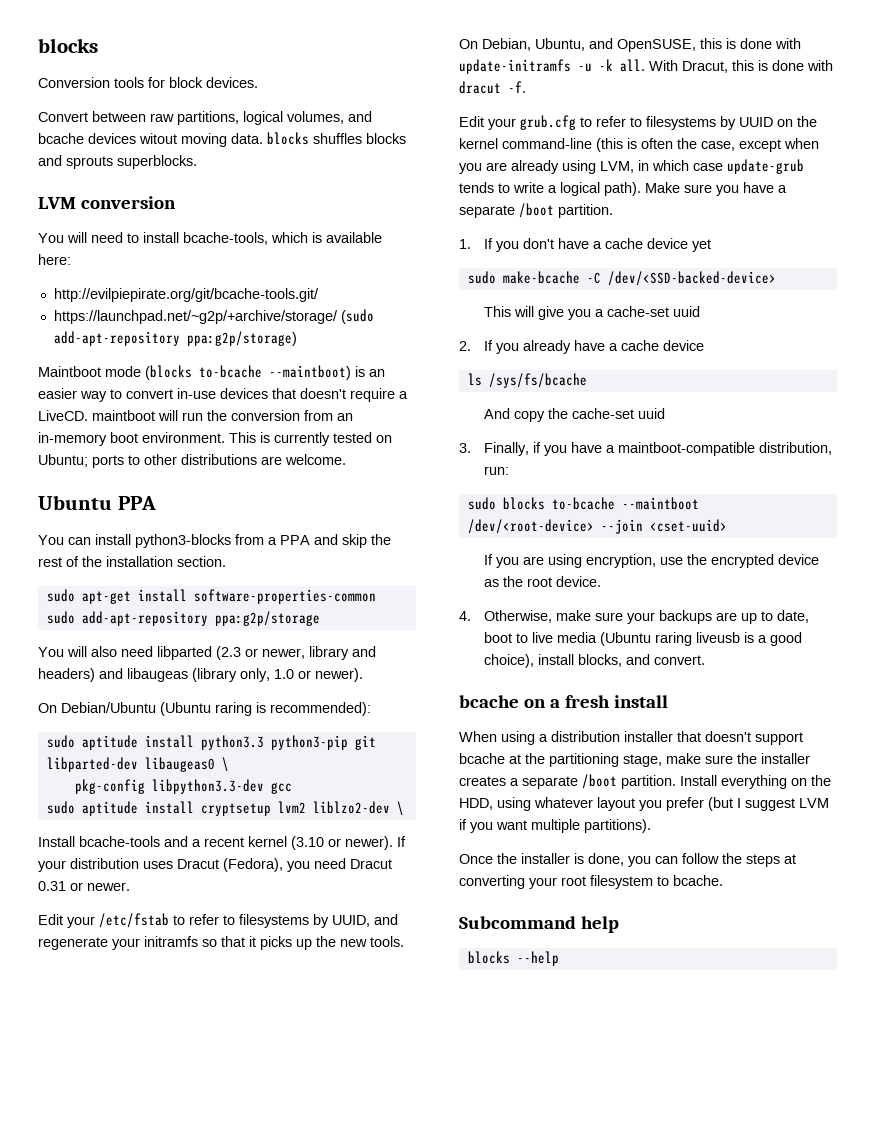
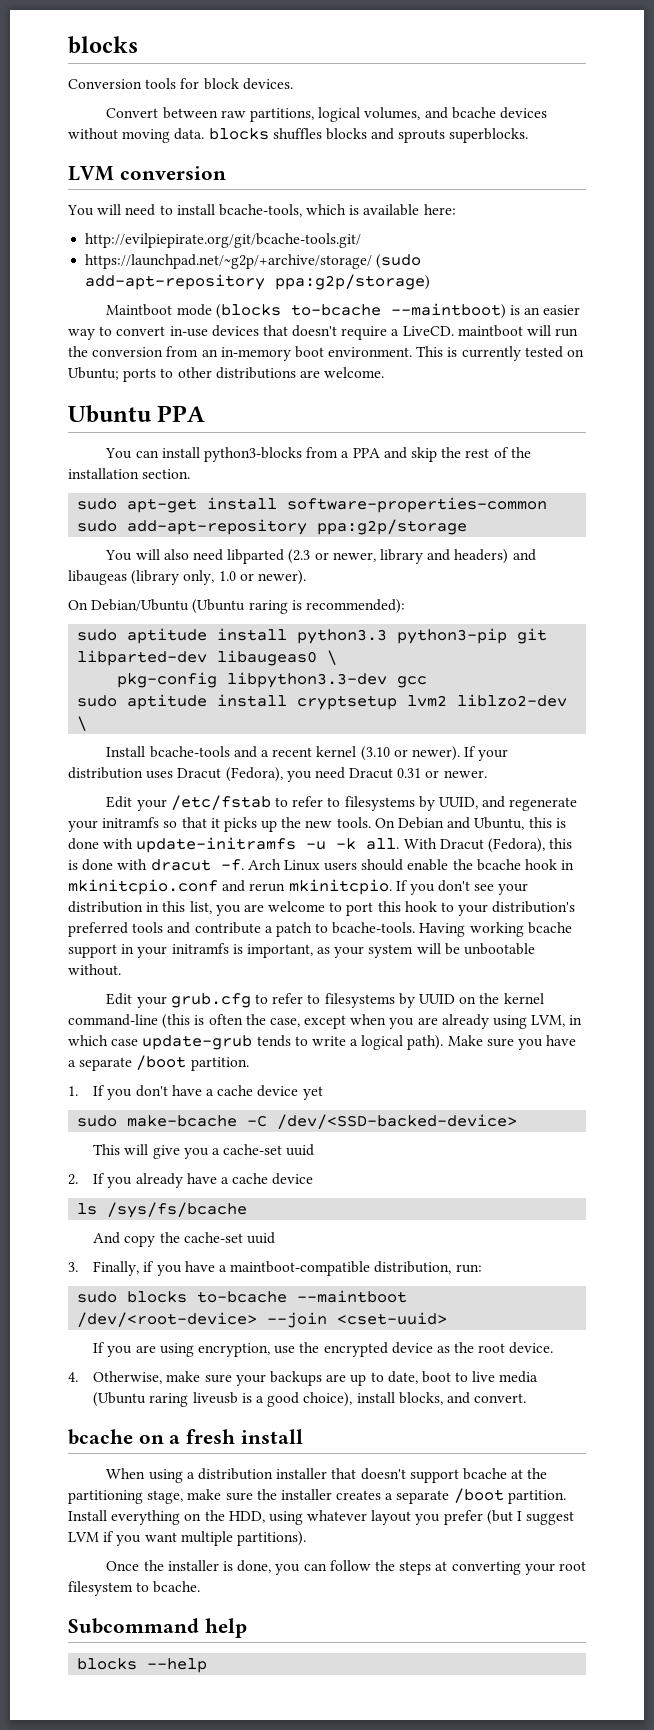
[139,133,177,144] witout -> [68,128,118,140] without
[482,38,696,52] Debian, Ubuntu, and OpenSUSE, -> [398,817,525,830] Debian and Ubuntu,
[682,61,728,73] Dracut, -> [439,838,545,853] Dracut (Fedora),
(526, 87) none -> [247,859,575,871] [68,879,529,895] [68,901,576,916] [68,922,572,937] [68,943,536,958] [68,964,121,976] Arch Linux users should enable the bcache hook in mkinitcpio.conf and rerun mkinitcpio. If you don't see your distribution in this list, you are welcome to port this hook to your distribution's preferred tools and contribute a patch to bcache-tools. Having working bcache support in your initramfs is important, as your system will be unbootable without.

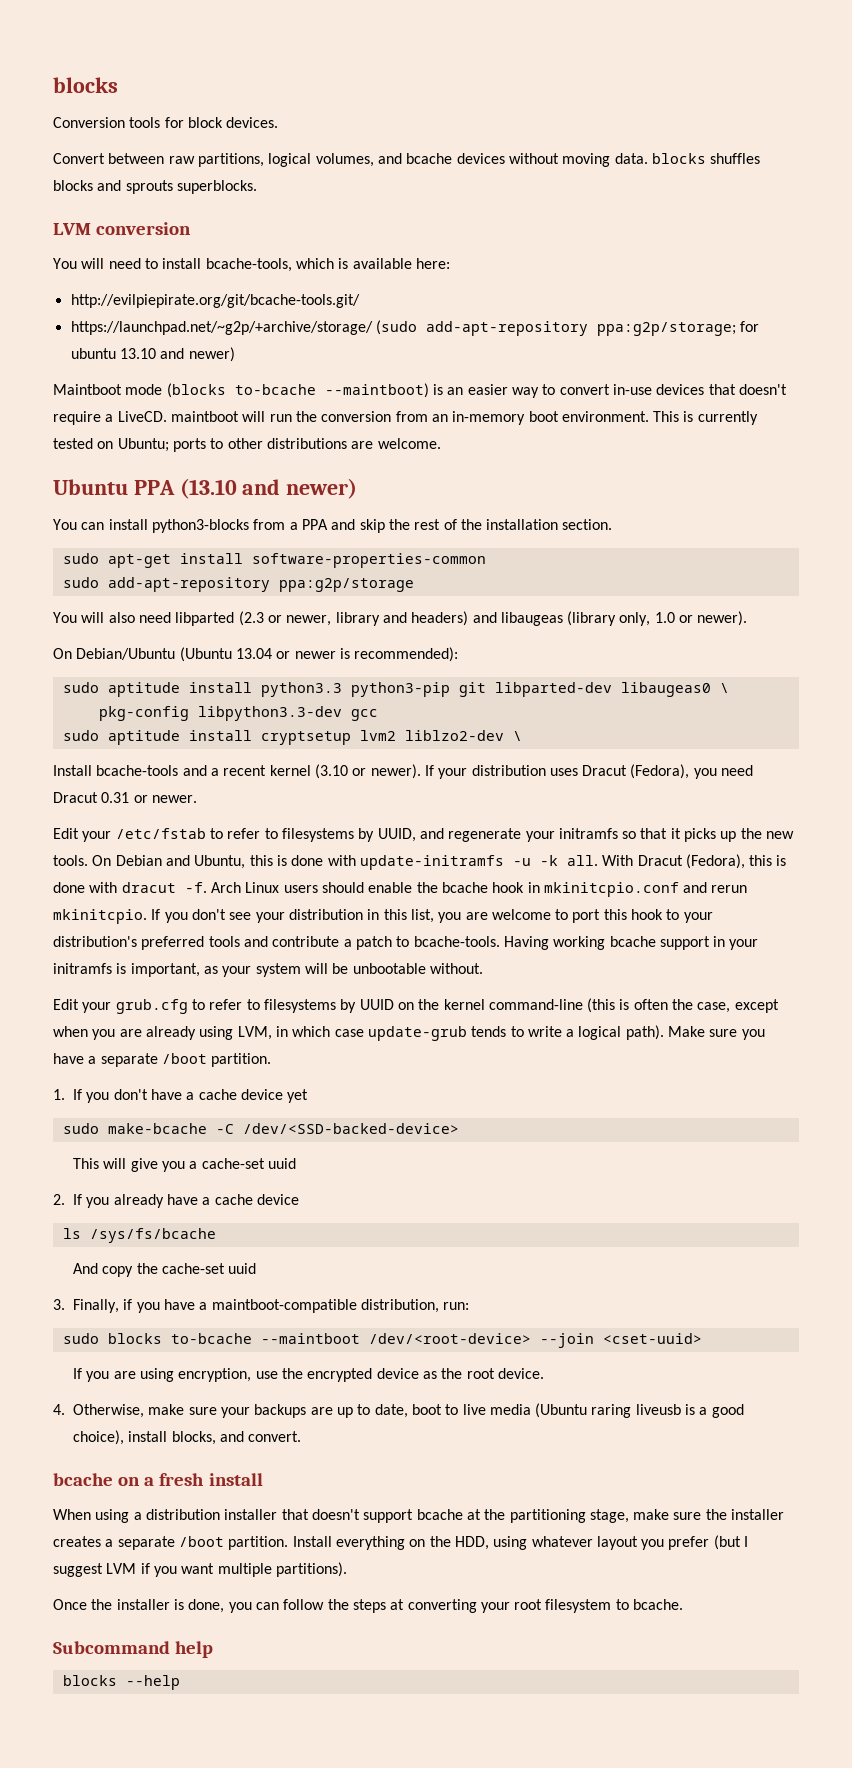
[275,274,431,290] ppa:g2p/storage) -> [596,321,760,336] [70,347,235,362] ppa:g2p/storage; for ubuntu 13.10 and newer)
(206, 413) none -> [179,478,358,499] (13.10 and newer)
[248,600,288,614] raring -> [235,648,336,659] 13.04 or newer

